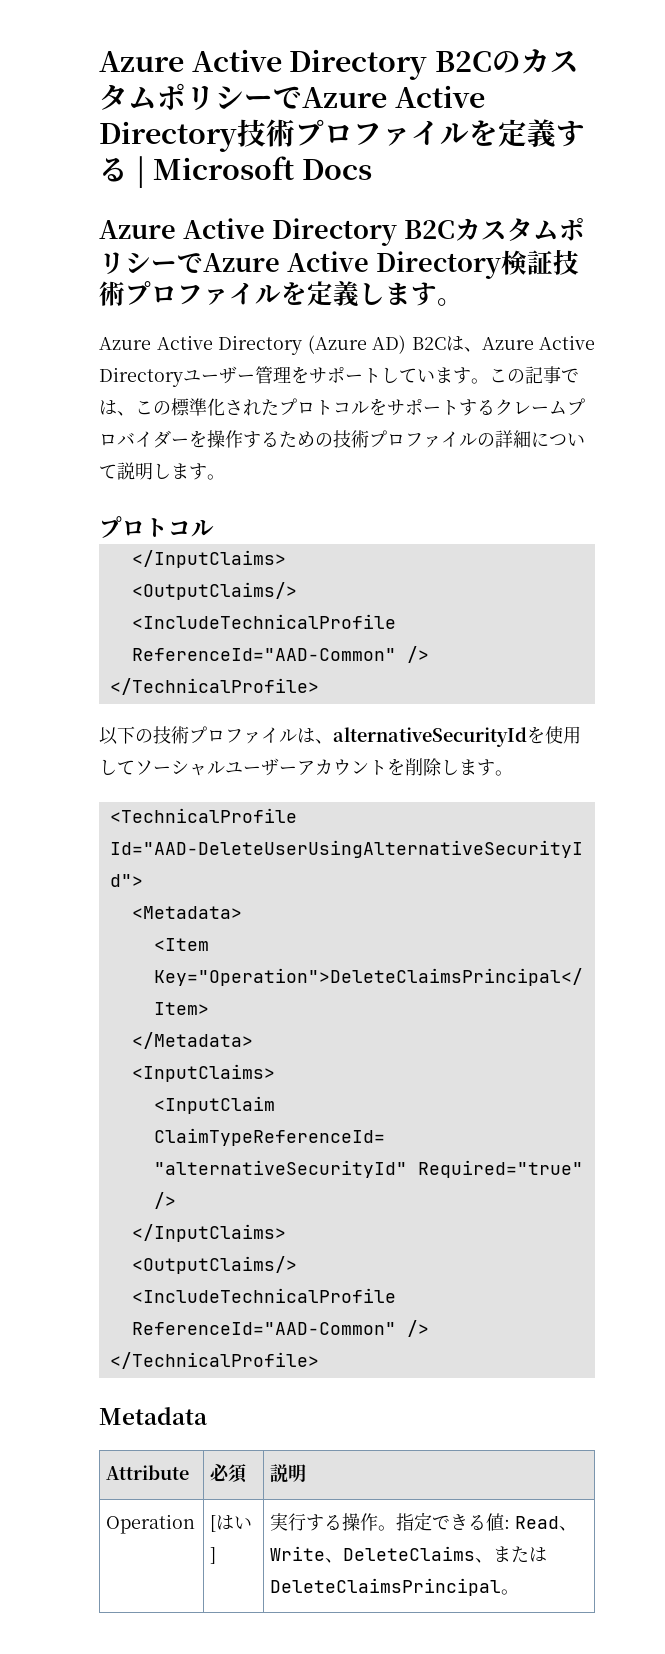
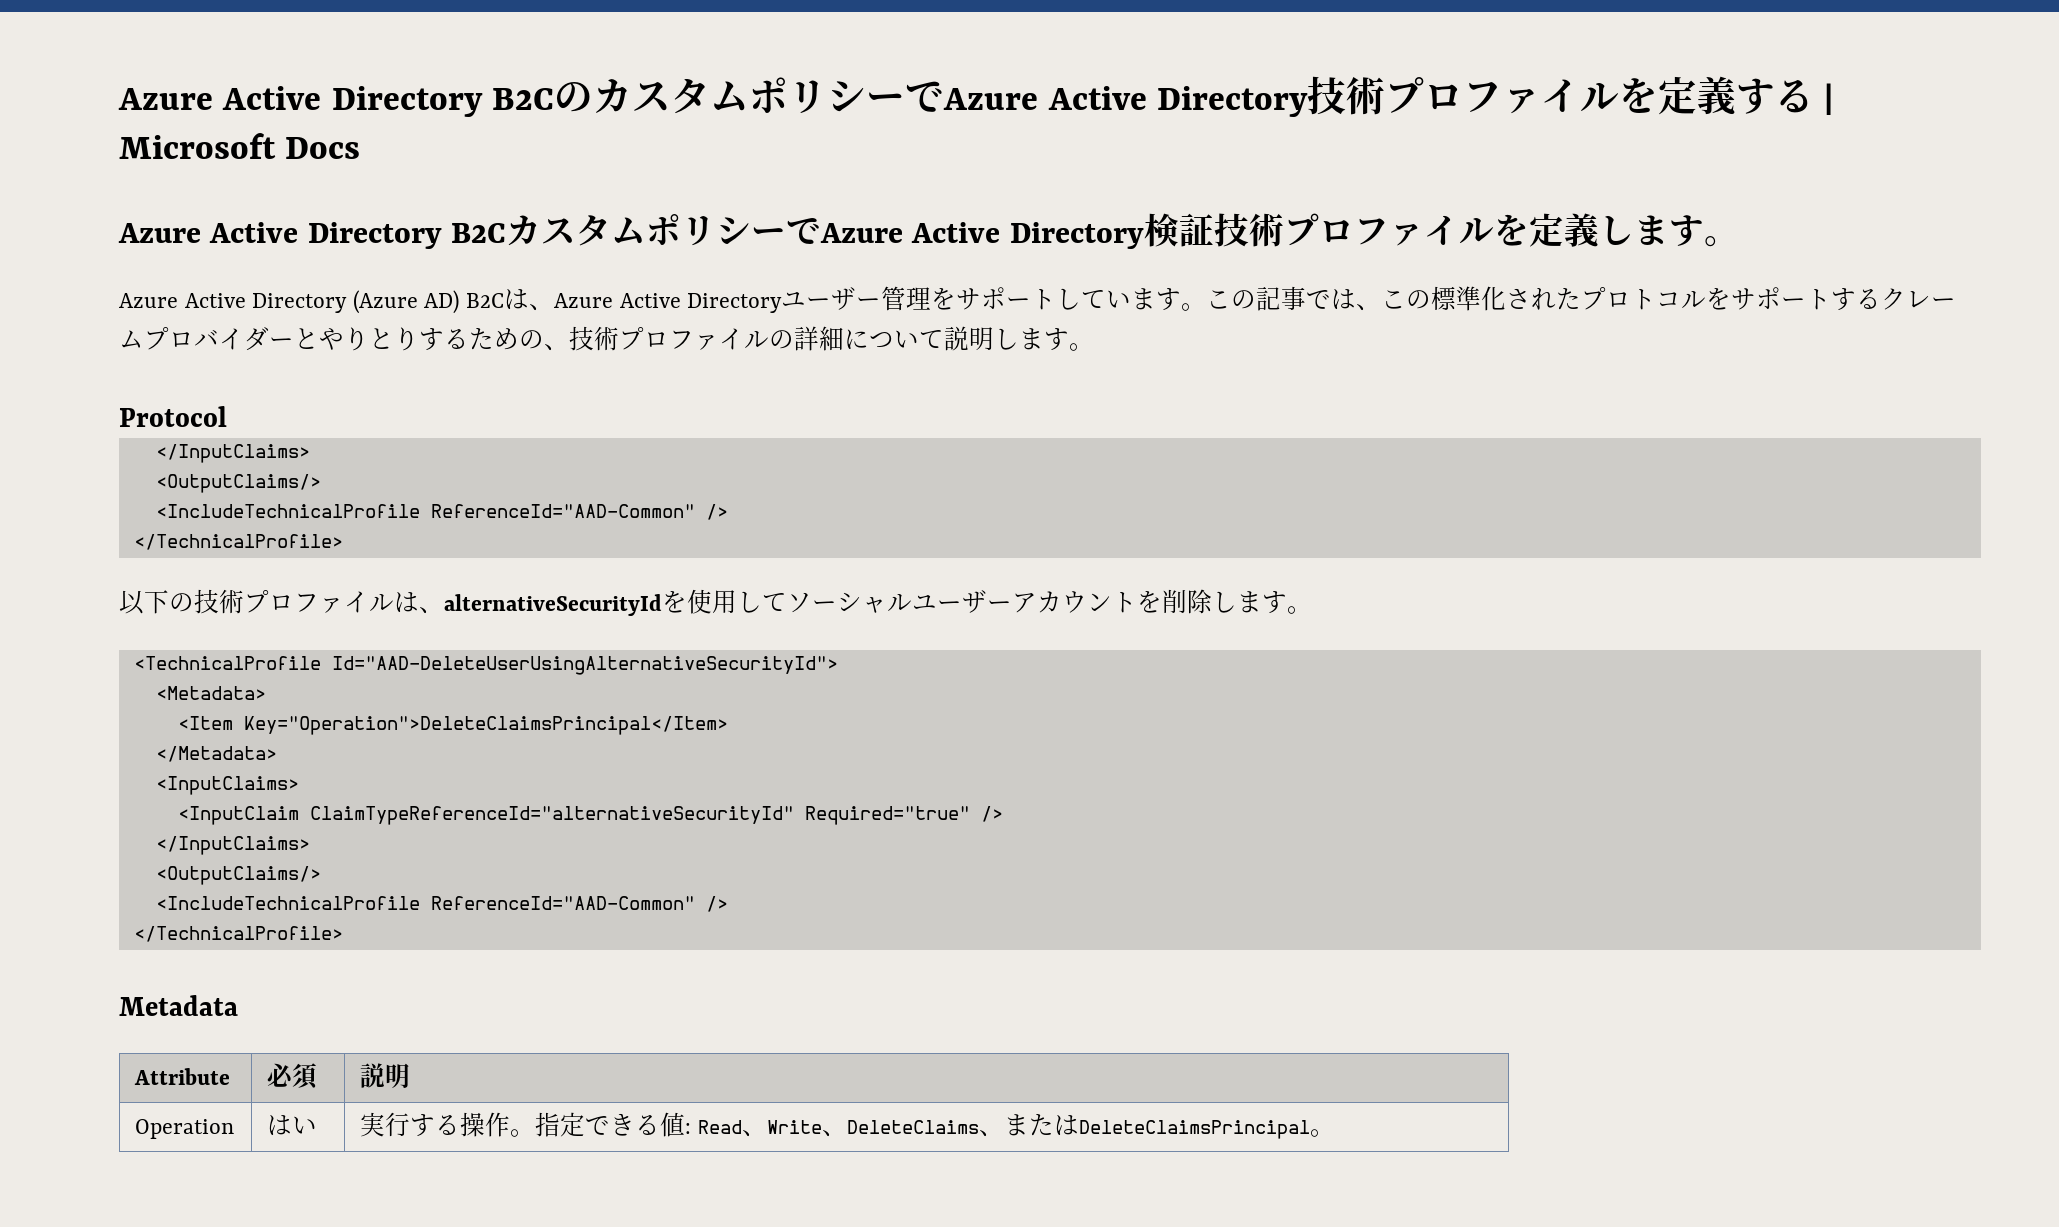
[189,430,243,448] を操作 -> [294,327,419,351] とやりとり
(333, 440) none -> [544,344,569,351] 、
[99,516,214,538] プロトコル -> [119,406,227,427] Protocol
[210,1515,217,1532] [ -> (235, 1129) none
[210,1547,217,1564] ] -> (318, 1125) none

